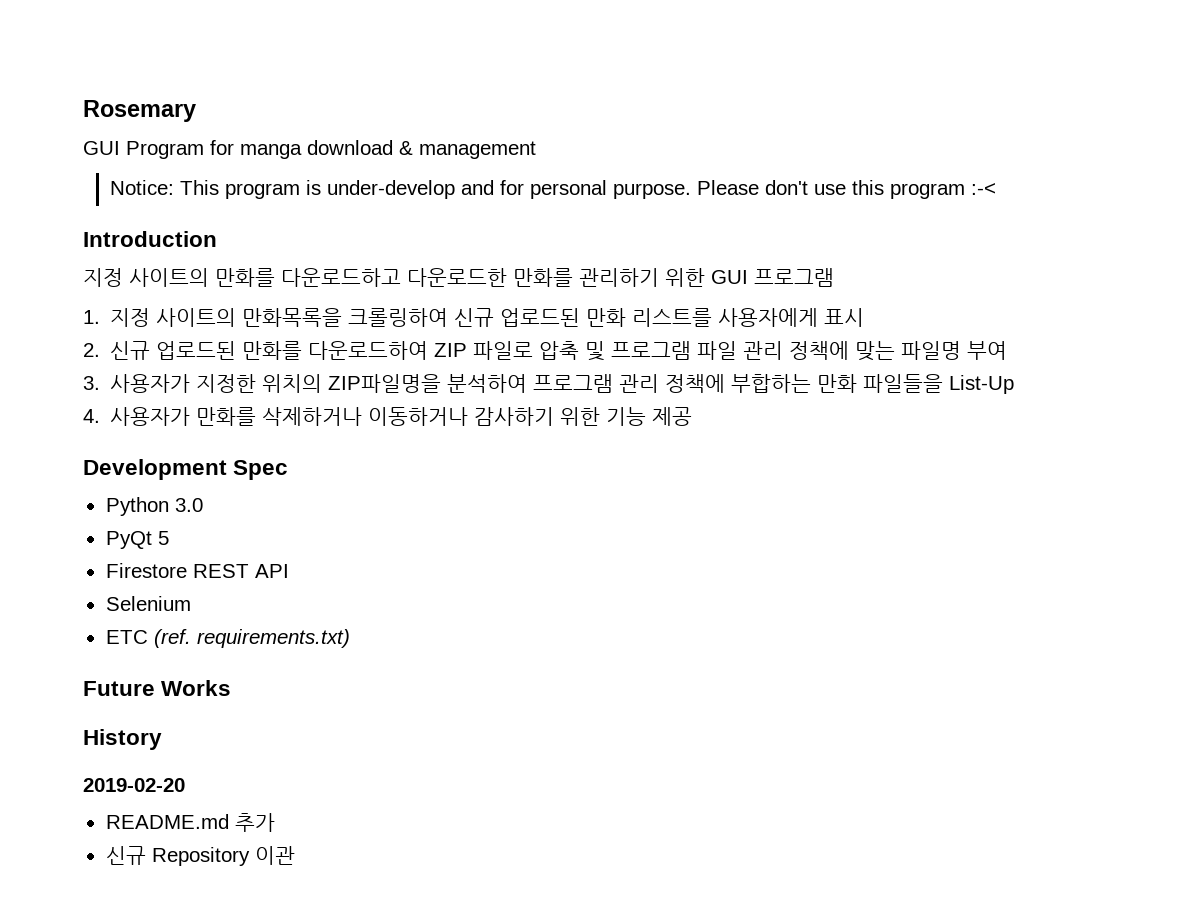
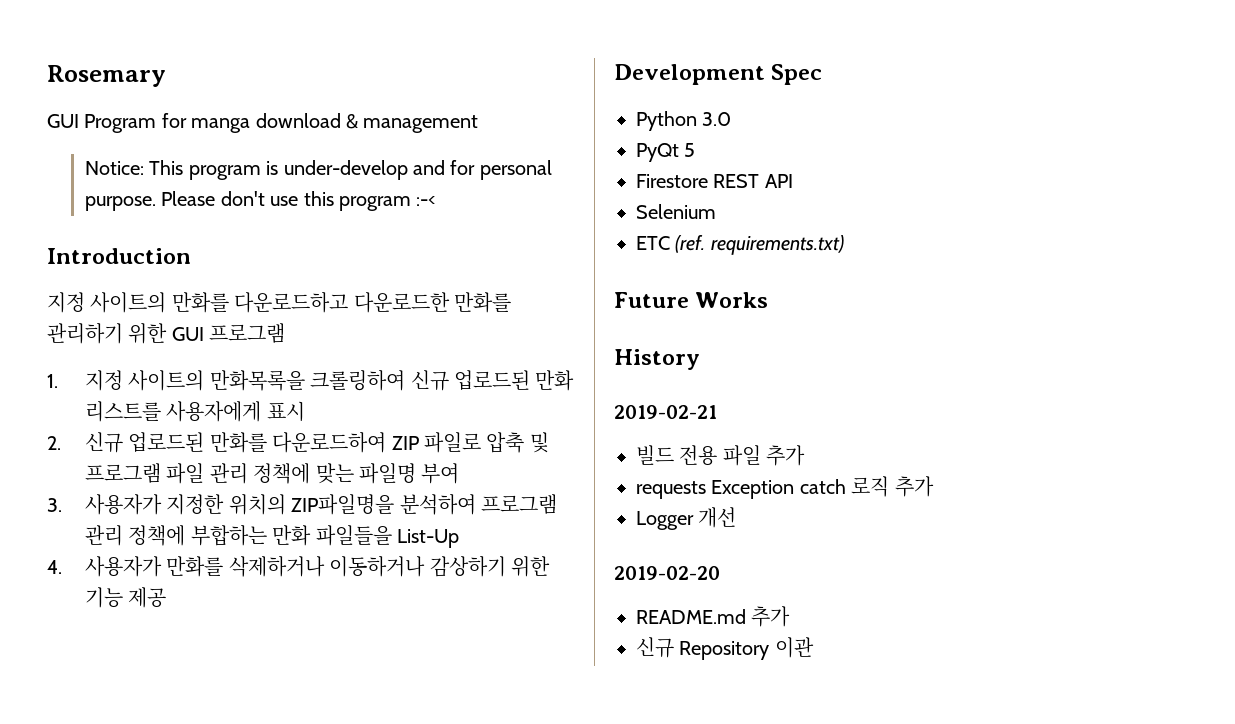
[474,407,555,426] 감사하기 -> [429,556,506,577] 감상하기
(162, 739) none -> [614,405,717,419] [636,445,806,466] [636,476,934,499] [636,507,737,530] // 2019-02-21 // 빌드 전용 파일 추가 // requests Exception catch 로직 추가 // Logger 개선

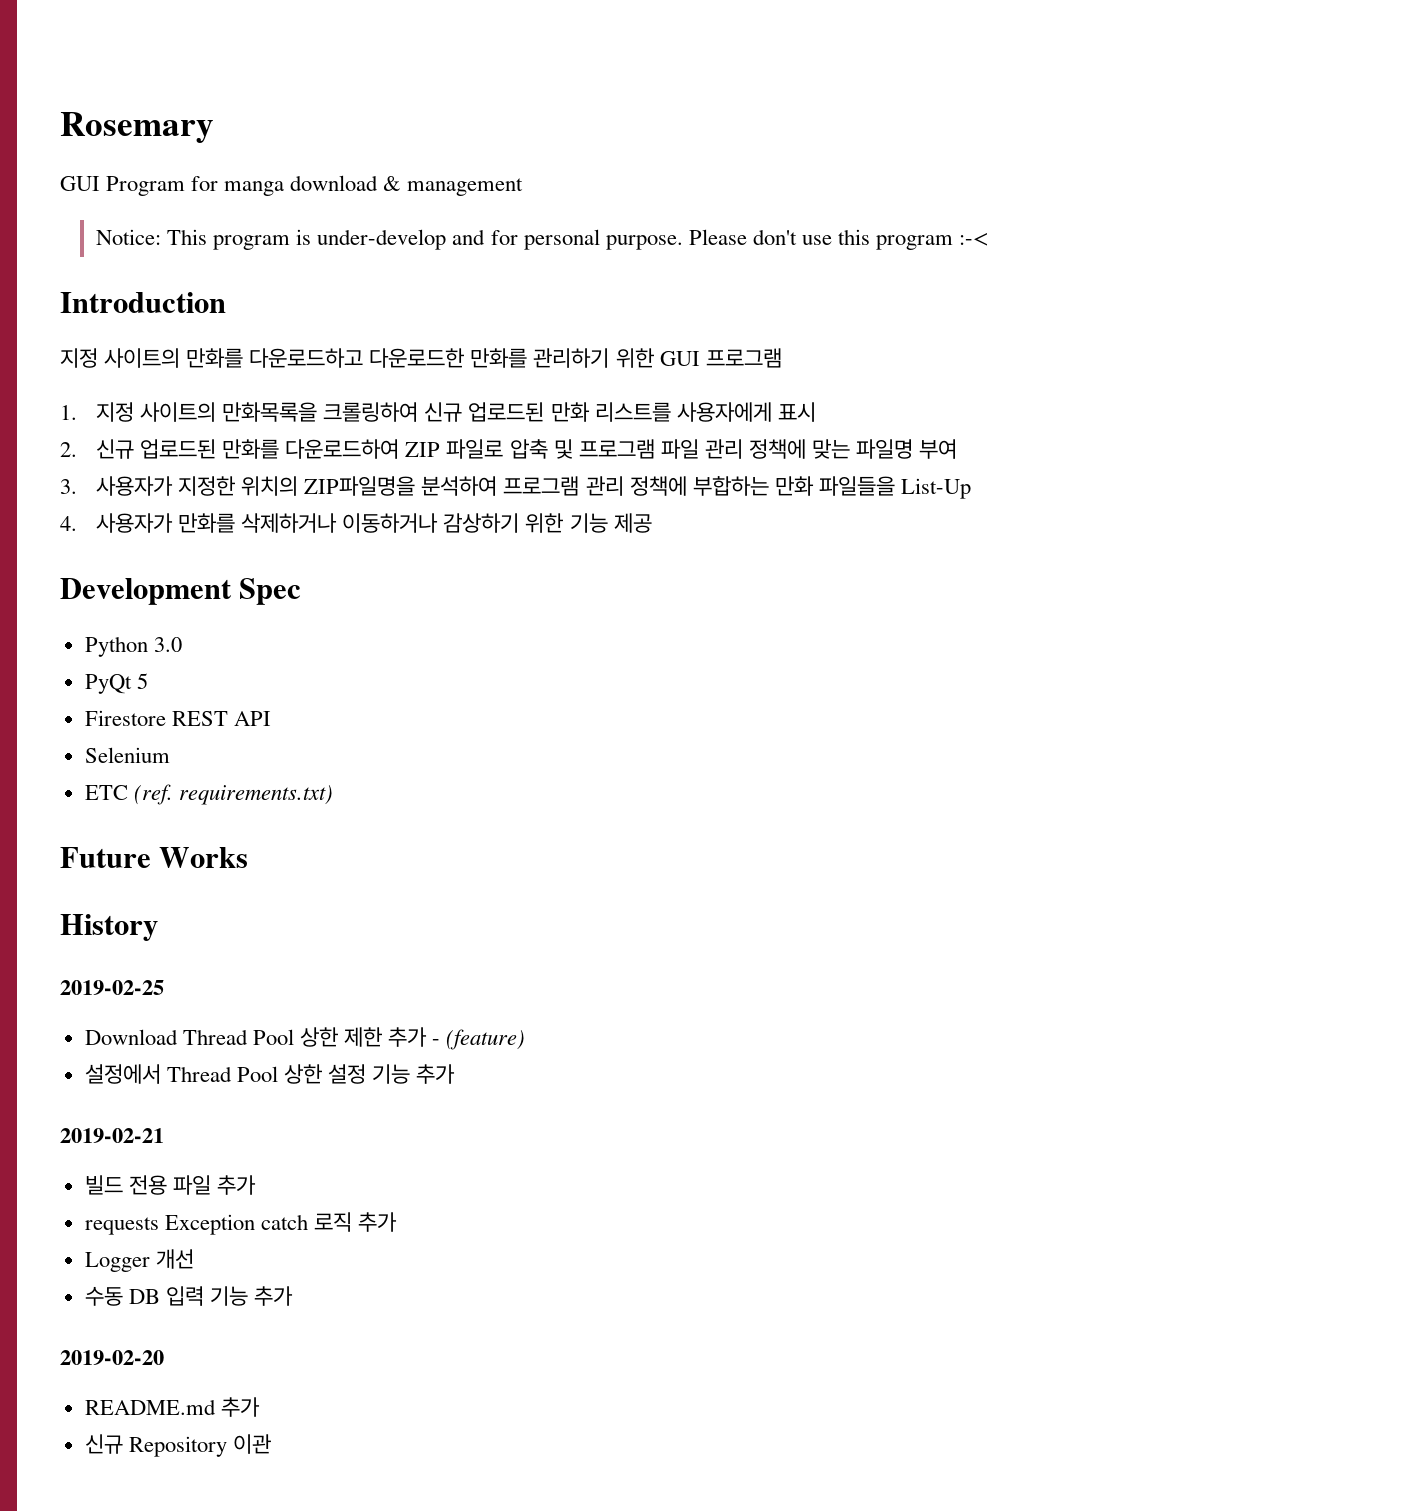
(700, 359) none -> [60,980,164,995] [84,1027,526,1050] [84,1064,456,1084] // 2019-02-25 // Download Thread Pool 상한 제한 추가 - (feature) // 설정에서 Thread Pool 상한 설정 기능 추가
(737, 517) none -> [84,1286,294,1306] // 수동 DB 입력 기능 추가

